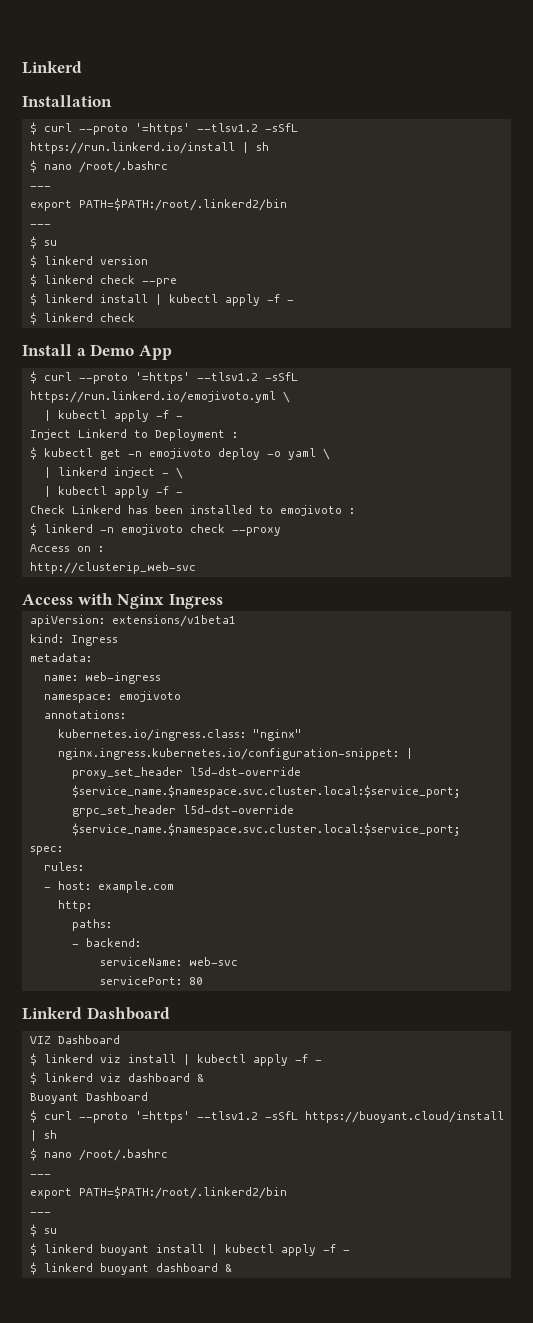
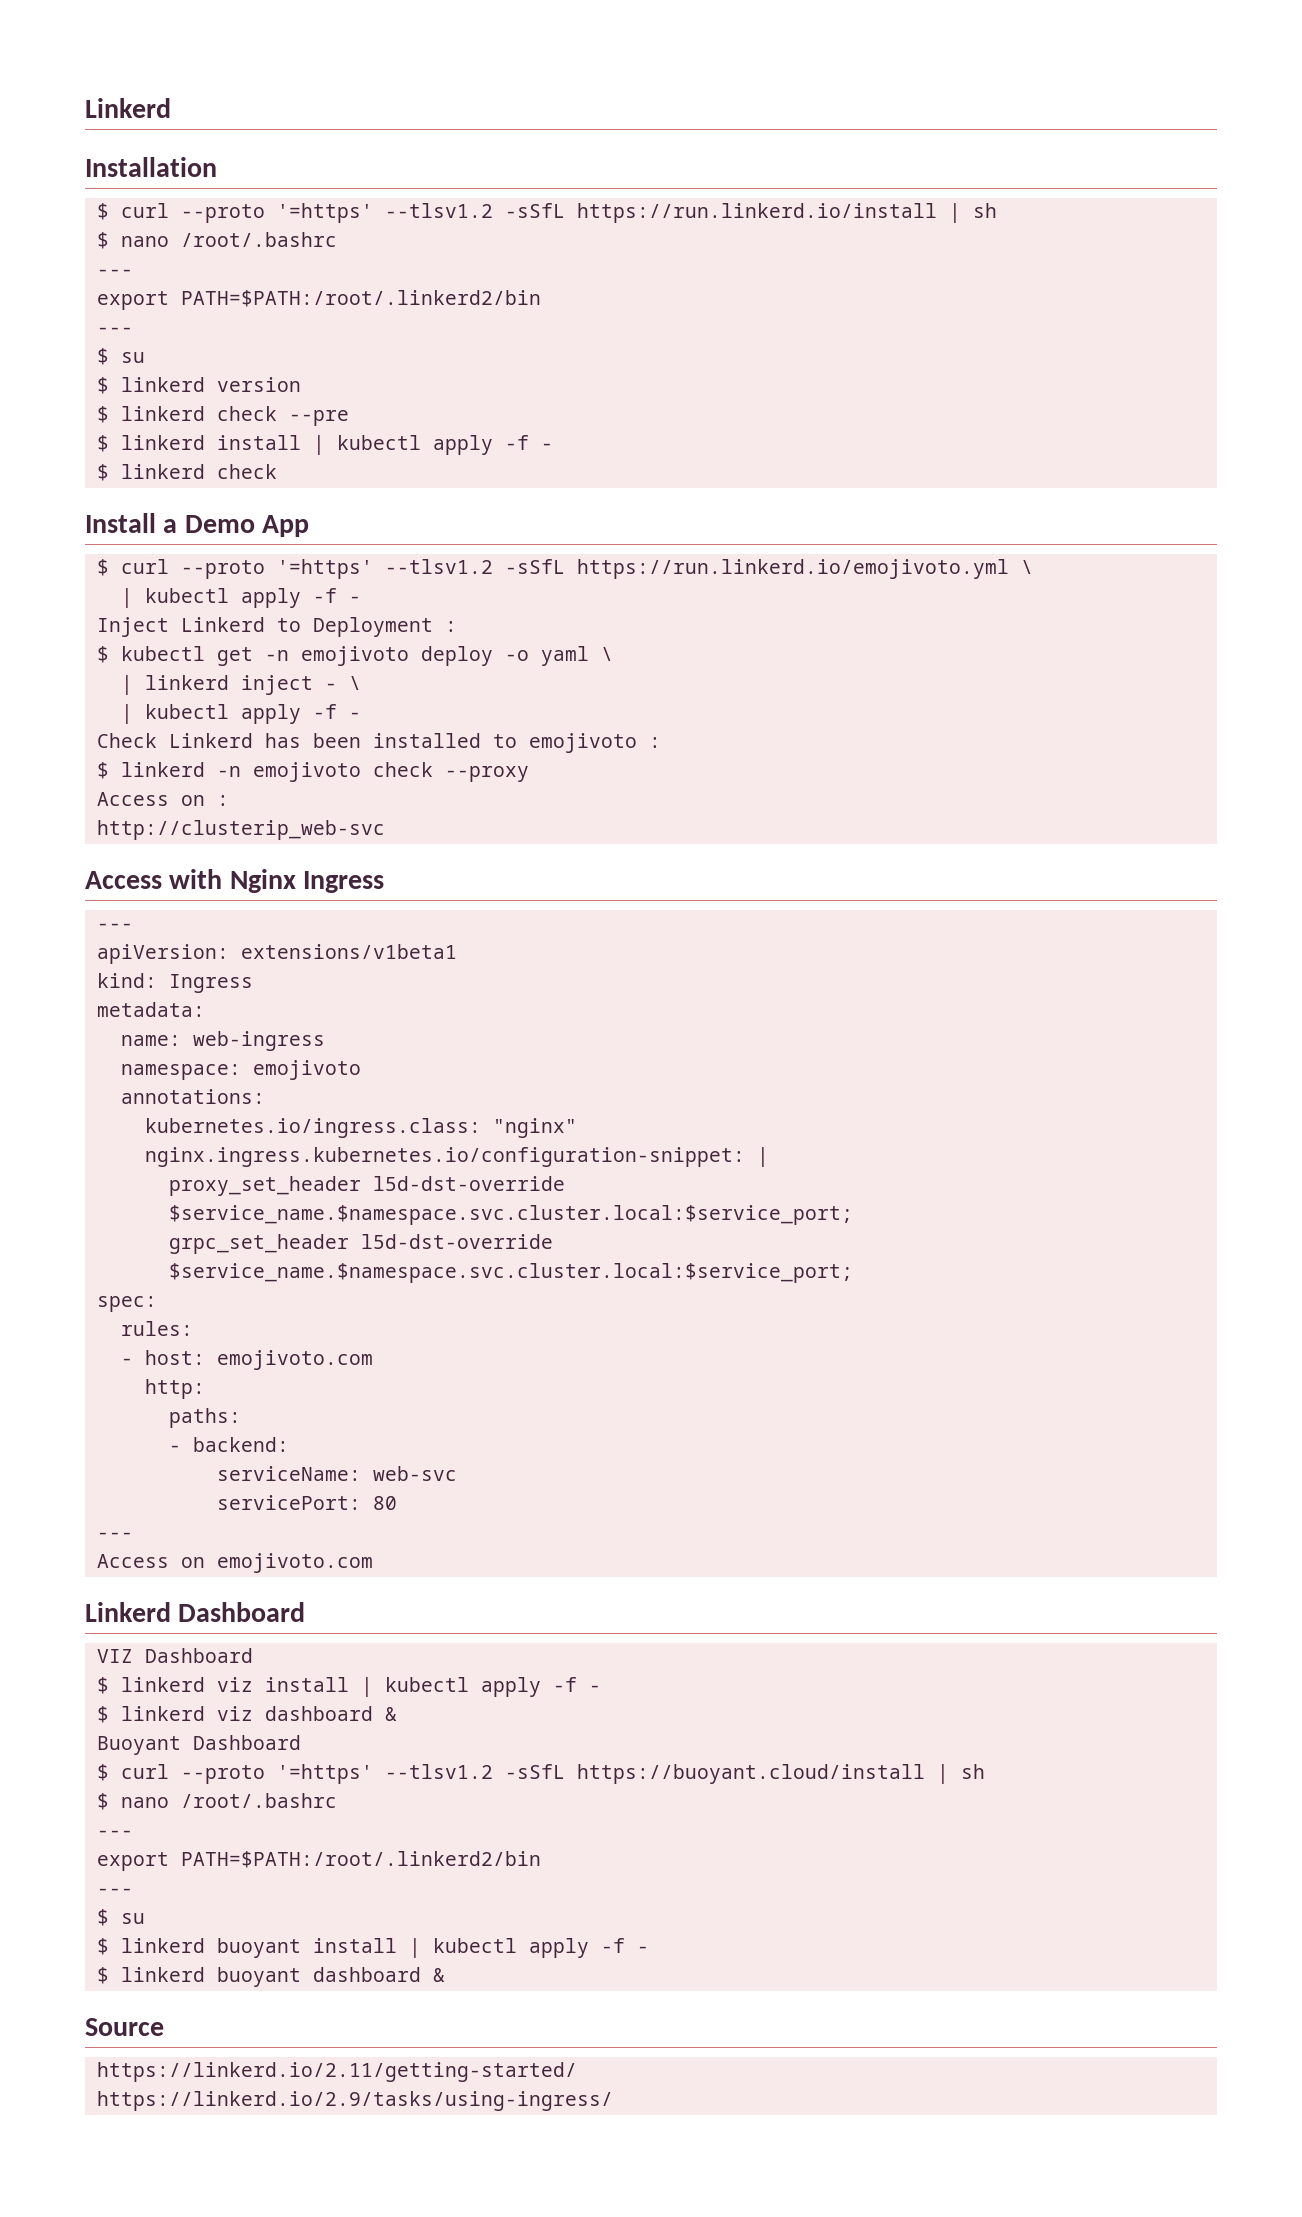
(223, 601) none -> [97,923,134,930] // ---
[97,881,174,893] example.com -> [217,1350,374,1370] emojivoto.com
(203, 981) none -> [97,1532,134,1539] [97,1553,374,1573] // --- // Access on emojivoto.com
(232, 1268) none -> [85,2018,164,2036] [97,2062,578,2082] [97,2091,614,2111] // Source // https://linkerd.io/2.11/getting-started/ // https://linkerd.io/2.9/tasks/using-ingress/

